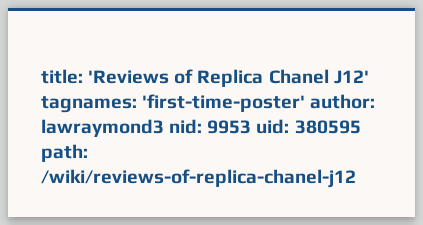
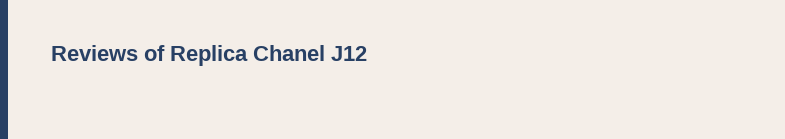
[41,69,170,84] title: 'Reviews -> [51,45,138,61] Reviews
[333,70,369,84] [41,94,376,113] [41,119,361,137] [41,144,88,162] [41,169,356,188] J12' tagnames: 'first-time-poster' author: lawraymond3 nid: 9953 uid: 380595 path: /wiki/reviews-of-replica-chanel-j12 -> [331,46,367,61] J12

